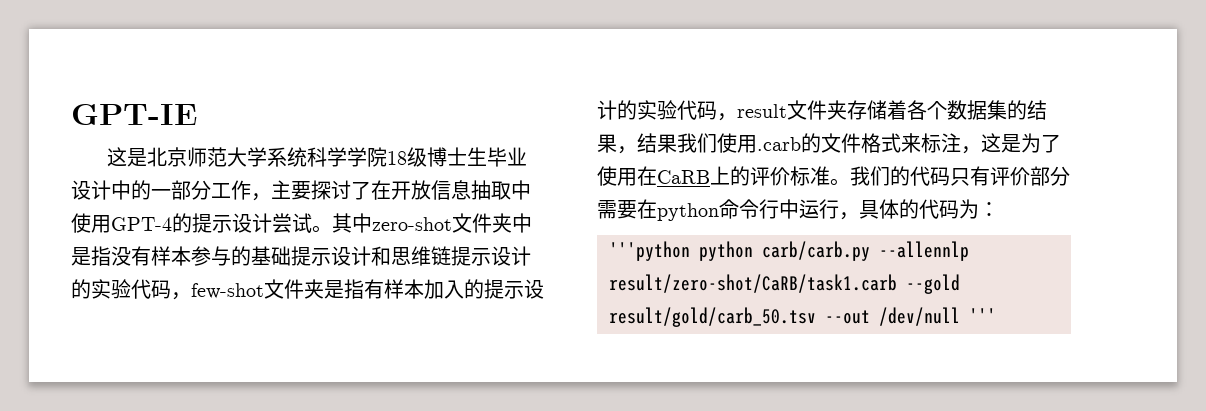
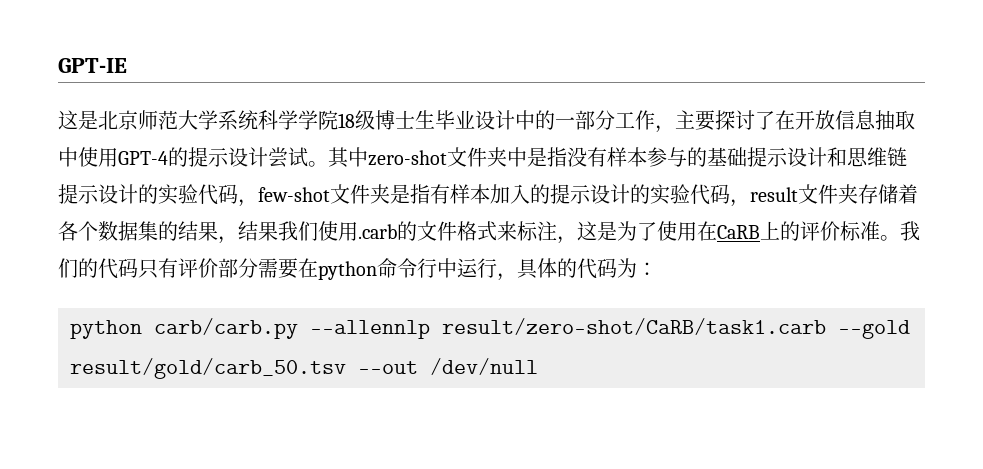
[609,241,690,261] '''python -> (657, 269) none
[969,308,996,323] ''' -> (538, 366) none

